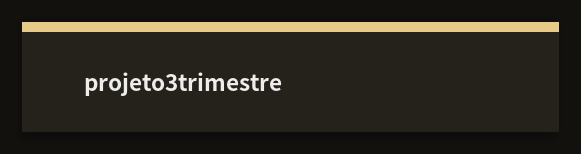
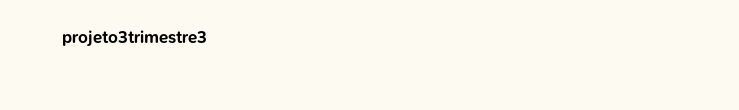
[84,72,282,96] projeto3trimestre -> [62,30,207,47] projeto3trimestre3

